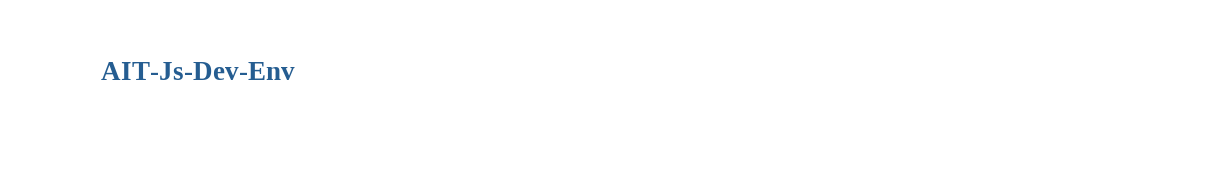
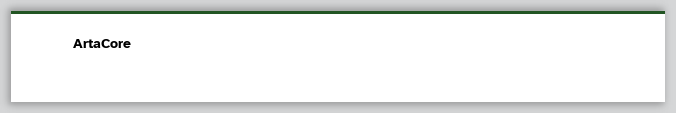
[101,62,295,80] AIT-Js-Dev-Env -> [73,39,131,48] ArtaCore

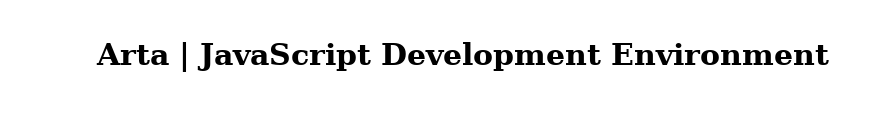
[73,39,131,48] ArtaCore -> [96,42,829,72] Arta | JavaScript Development Environment

